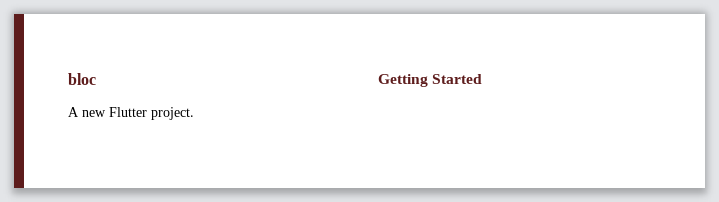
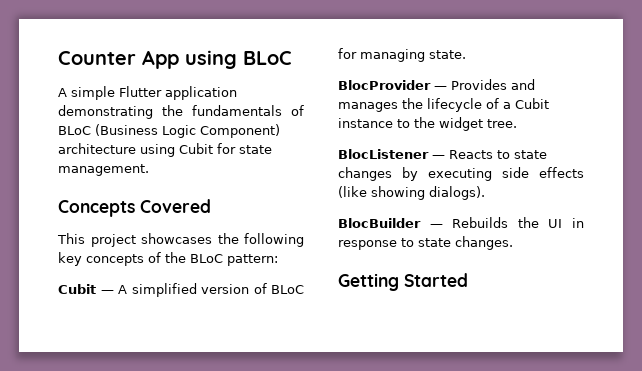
[68,73,96,85] [68,107,194,120] bloc // A new Flutter project. -> [58,50,292,69] [58,86,237,100] [58,105,304,119] [58,124,280,138] [58,143,272,157] [58,164,149,176] [58,199,211,217] [57,233,304,247] [58,252,278,266] [58,283,304,297] [338,48,466,62] [338,79,535,90] [338,98,549,112] [338,117,517,131] [338,149,547,159] [338,167,584,181] [338,186,485,200] [338,217,584,228] [338,236,513,250] Counter App using BLoC // A simple Flutter application demonstrating the fundamentals of BLoC (Business Logic Component) architecture using Cubit for state management. // Concepts Covered // This project showcases the following key concepts of the BLoC pattern: // Cubit — A simplified version of BLoC for managing state. // BlocProvider — Provides and manages the lifecycle of a Cubit instance to the widget tree. // BlocListener — Reacts to state changes by executing side effects (like showing dialogs). // BlocBuilder — Rebuilds the UI in response to state changes.

